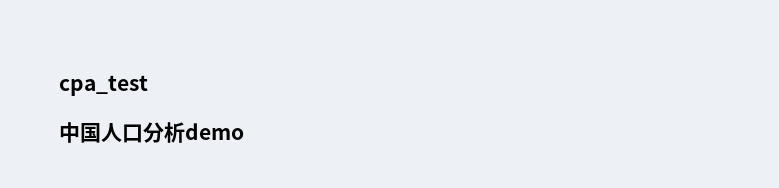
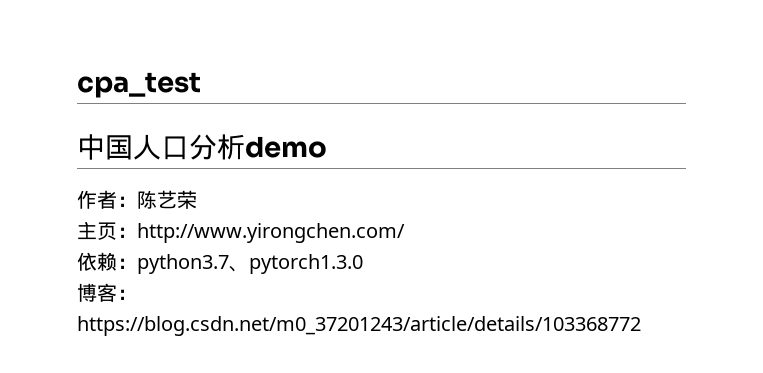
(244, 131) none -> [77,190,197,209] [77,221,405,243] [77,252,363,274] [77,283,137,302] [77,316,641,336] // 作者：陈艺荣 // 主页：http://www.yirongchen.com/ // 依赖：python3.7、pytorch1.3.0 // 博客：https://blog.csdn.net/m0_37201243/article/details/103368772

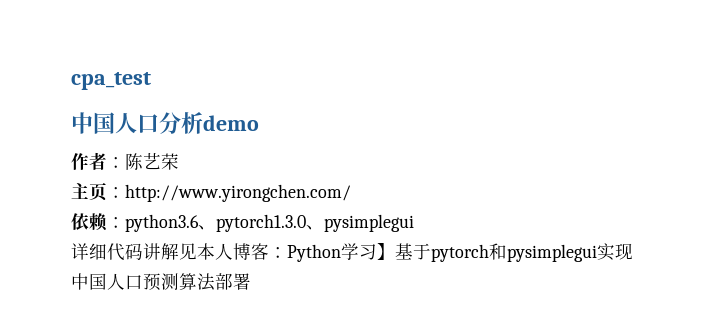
[137,254,229,274] python3.7 -> [125,214,199,232] python3.6
[77,283,137,302] [77,316,641,336] // 博客：https://blog.csdn.net/m0_37201243/article/details/103368772 -> [306,214,414,232] [71,243,633,262] [71,273,251,291] 、pysimplegui // 详细代码讲解见本人博客：Python学习】基于pytorch和pysimplegui实现中国人口预测算法部署

